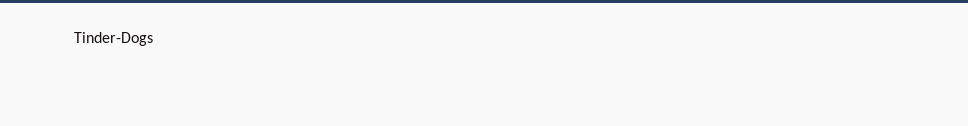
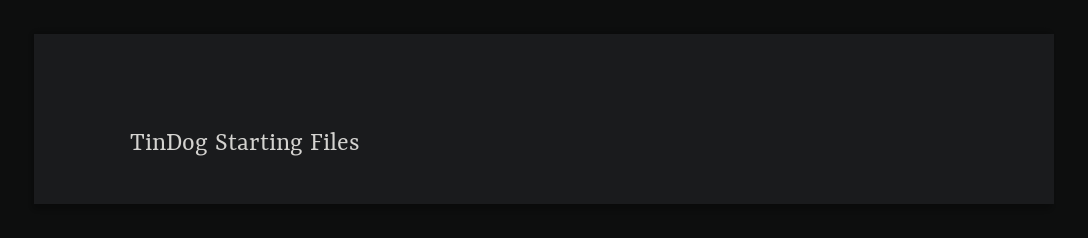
[74,32,153,46] Tinder-Dogs -> [130,132,361,156] TinDog Starting Files

